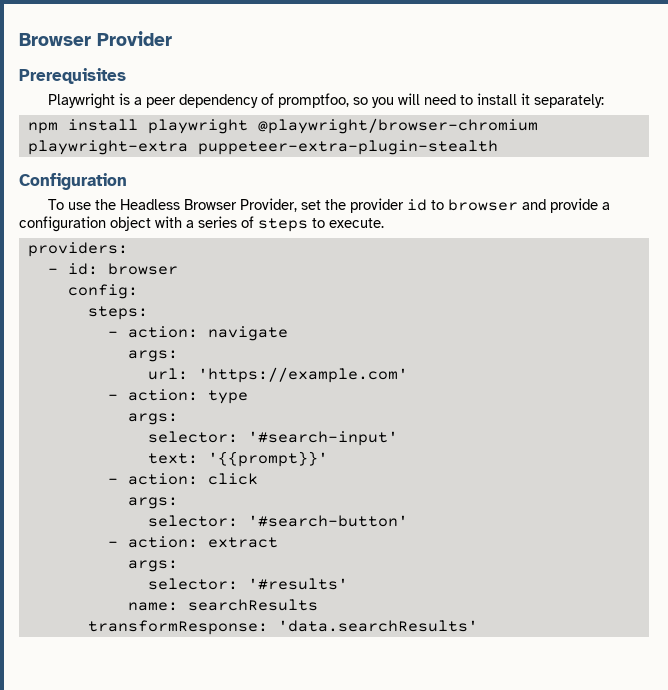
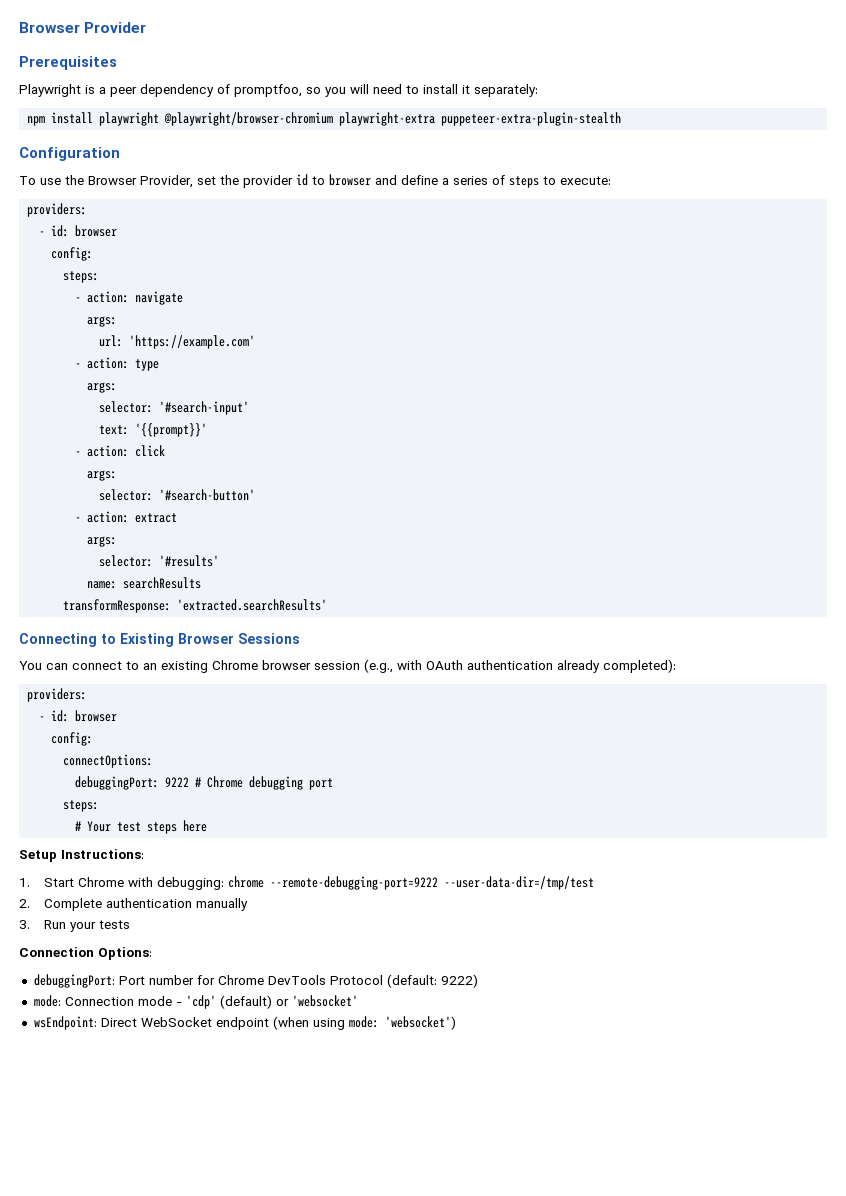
[120,199,181,210] Headless -> (84, 180) none
[550,198,611,213] [19,216,182,232] provide a configuration object with -> [401,175,438,185] define
[329,218,384,228] execute. -> [560,176,611,185] execute:
[277,620,478,632] 'data.searchResults' -> [177,599,328,611] [19,633,300,647] [19,659,676,673] [27,688,88,702] [39,710,118,722] [51,732,94,746] [63,754,154,768] [75,776,334,790] [63,800,100,812] [75,820,208,834] [19,849,144,862] [19,876,595,890] [19,898,249,911] [19,920,131,932] [19,947,152,960] [33,974,478,988] [33,995,358,1009] [33,1016,456,1030] 'extracted.searchResults' // Connecting to Existing Browser Sessions // You can connect to an existing Chrome browser session (e.g., with OAuth authentication already completed): // providers: // - id: browser // config: // connectOptions: // debuggingPort: 9222 # Chrome debugging port // steps: // # Your test steps here // Setup Instructions: // 1. Start Chrome with debugging: chrome --remote-debugging-port=9222 --user-data-dir=/tmp/test // 2. Complete authentication manually // 3. Run your tests // Connection Options: // debuggingPort: Port number for Chrome DevTools Protocol (default: 9222) // mode: Connection mode - 'cdp' (default) or 'websocket' // wsEndpoint: Direct WebSocket endpoint (when using mode: 'websocket')

